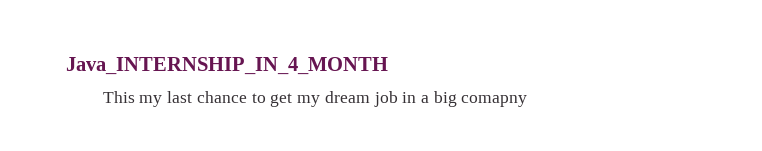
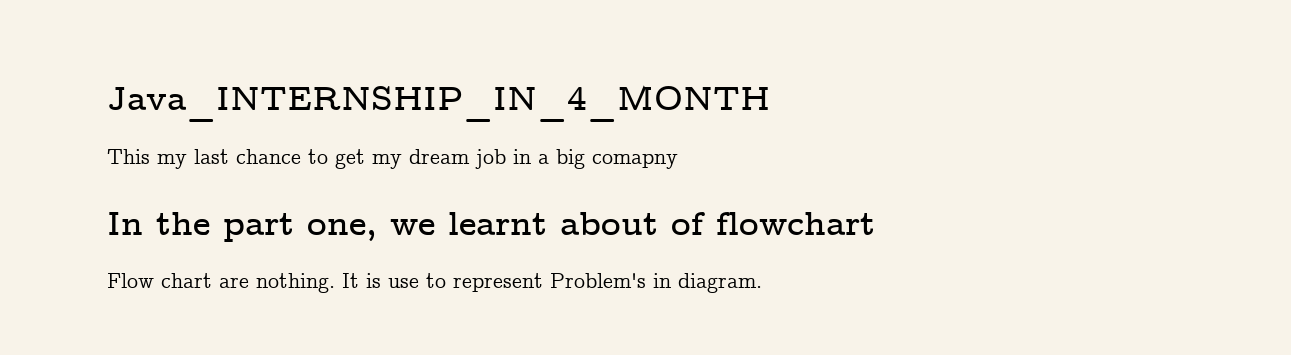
(528, 101) none -> [107,212,875,242] [107,273,762,293] // In the part one, we learnt about of flowchart // Flow chart are nothing. It is use to represent Problem's in diagram.

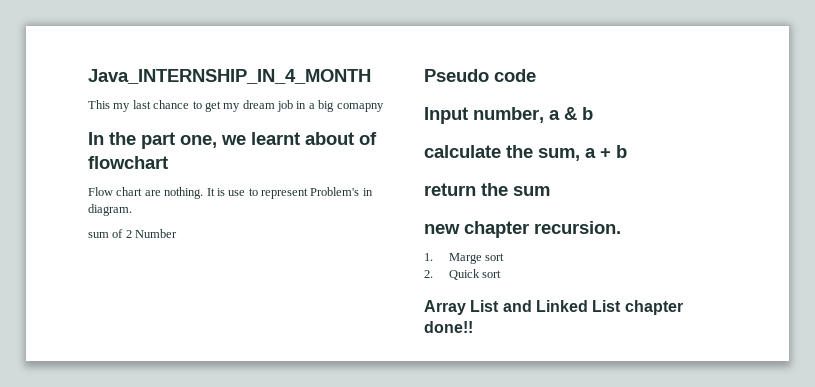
(762, 283) none -> [88,229,178,238] [424,69,536,82] [424,107,593,124] [424,145,627,161] [424,183,550,196] [424,221,621,238] [424,253,504,264] [424,269,501,280] [424,300,683,315] [424,321,473,333] // sum of 2 Number // Pseudo code // Input number, a & b // calculate the sum, a + b // return the sum // new chapter recursion. // 1. Marge sort // 2. Quick sort // Array List and Linked List chapter done!!

